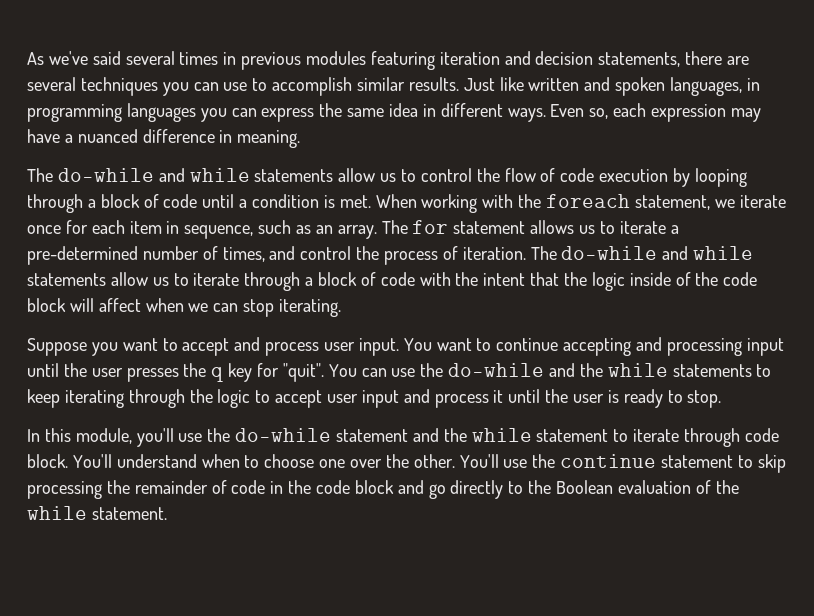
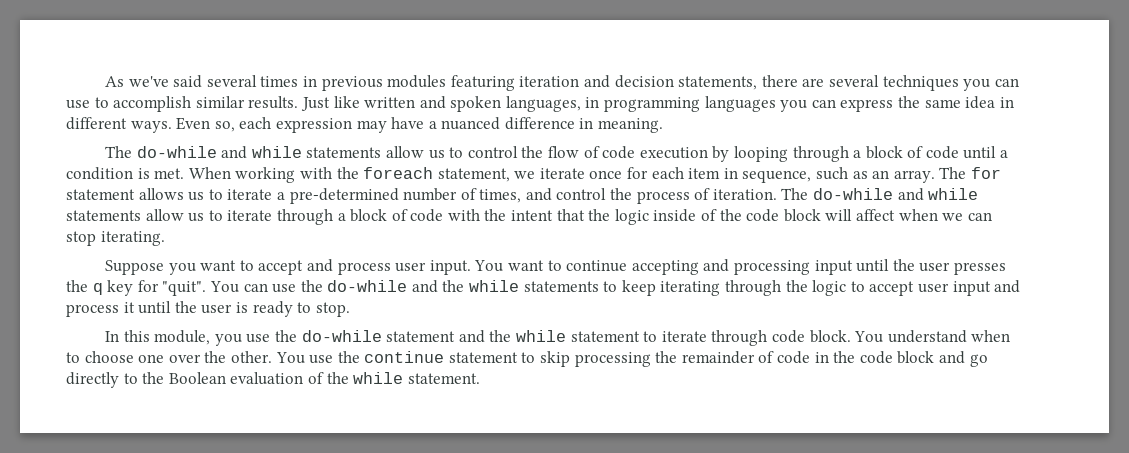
[136,428,174,447] you'll -> [214,334,242,346] you
[72,454,112,468] You'll -> [854,331,884,343] You
[459,454,499,468] You'll -> [275,352,305,364] You

